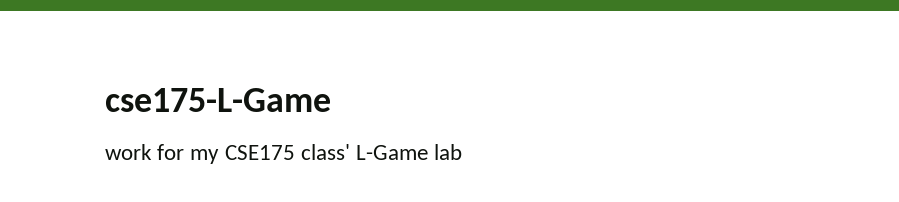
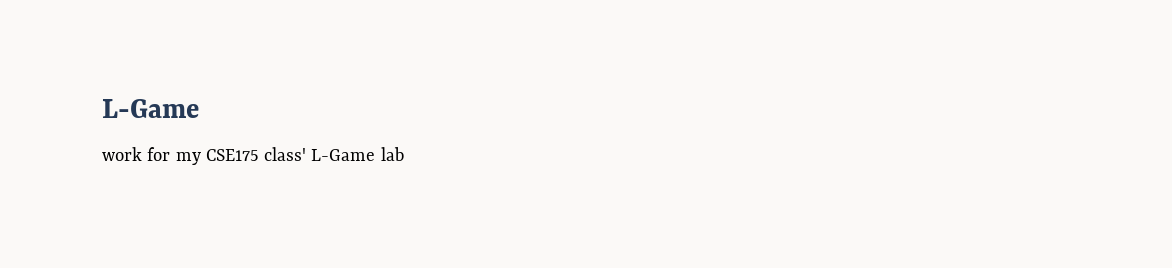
[105,88,331,112] cse175-L-Game -> [102,99,199,118] L-Game

